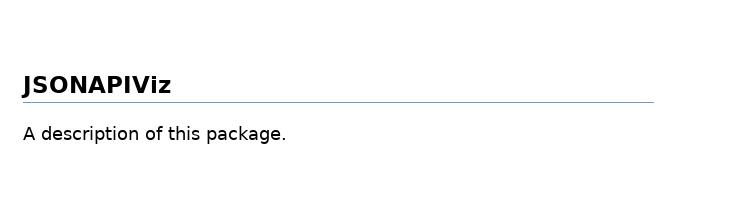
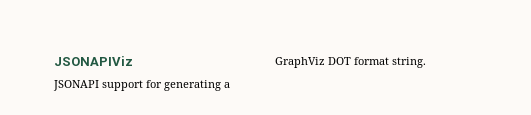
[23,126,287,144] A description of this package. -> [53,80,230,91] [275,57,426,68] JSONAPI support for generating a GraphViz DOT format string.

